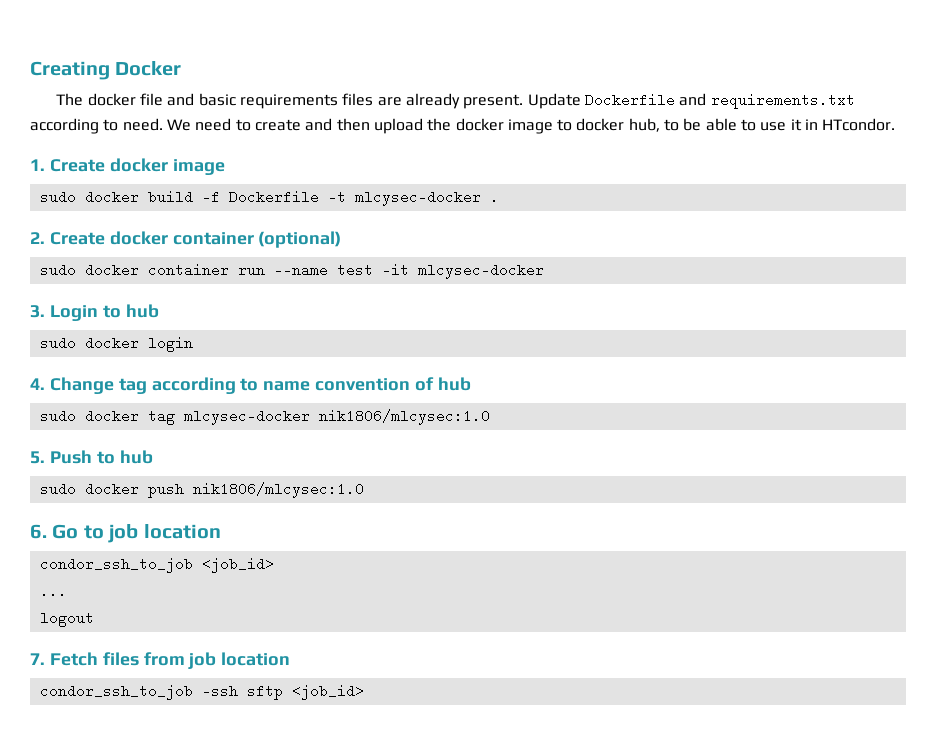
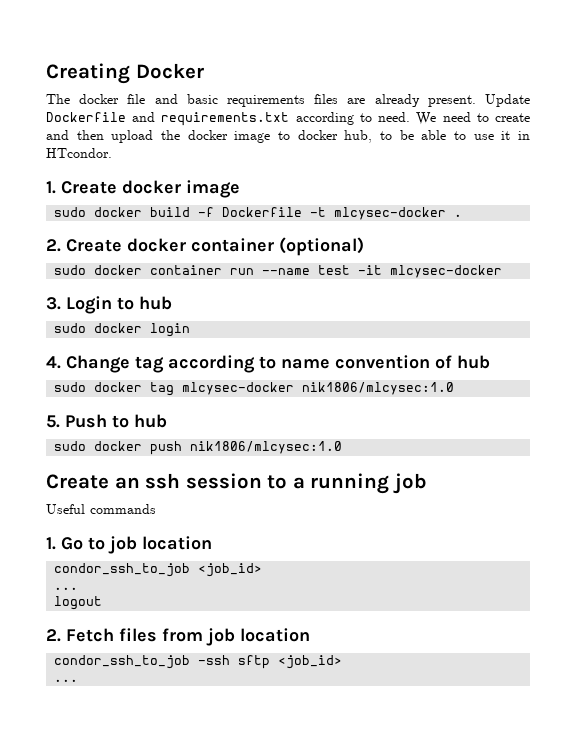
[30,524,47,539] 6. -> [46,473,427,494] [46,504,156,514] [46,537,56,550] Create an ssh session to a running job // Useful commands // 1.
[30,653,45,665] 7. -> [46,629,61,642] 2.
(364, 692) none -> [54,679,79,682] // ...

